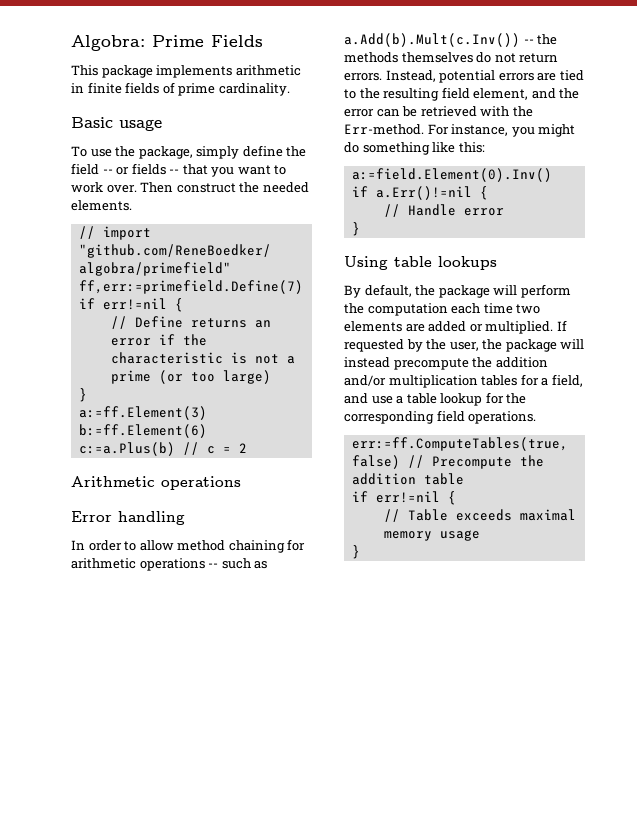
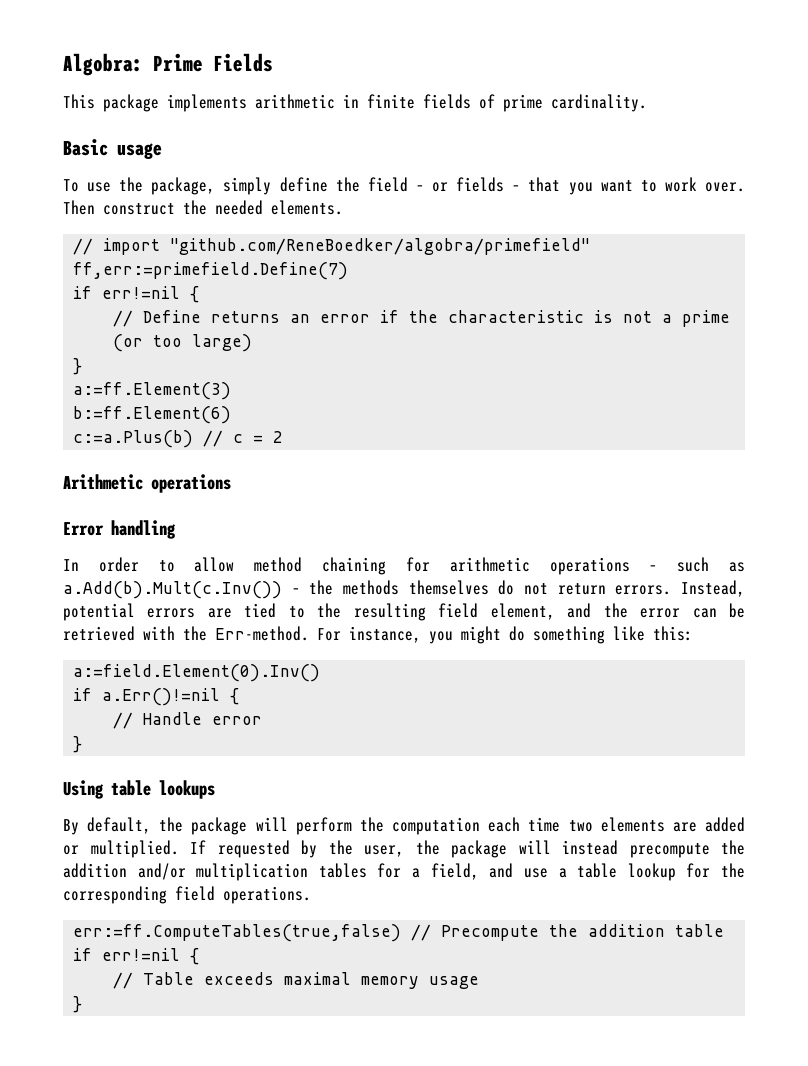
[102,169,113,174] -- -> [415,185,424,191] –
[169,169,180,174] -- -> [512,185,521,191] –
[208,563,219,568] -- -> [649,565,658,571] –
[523,39,534,44] -- -> [291,588,300,594] –

